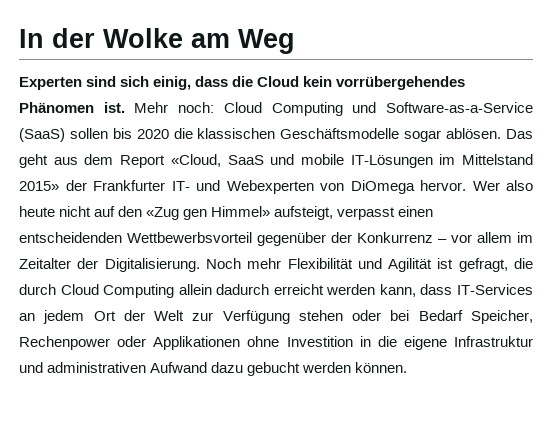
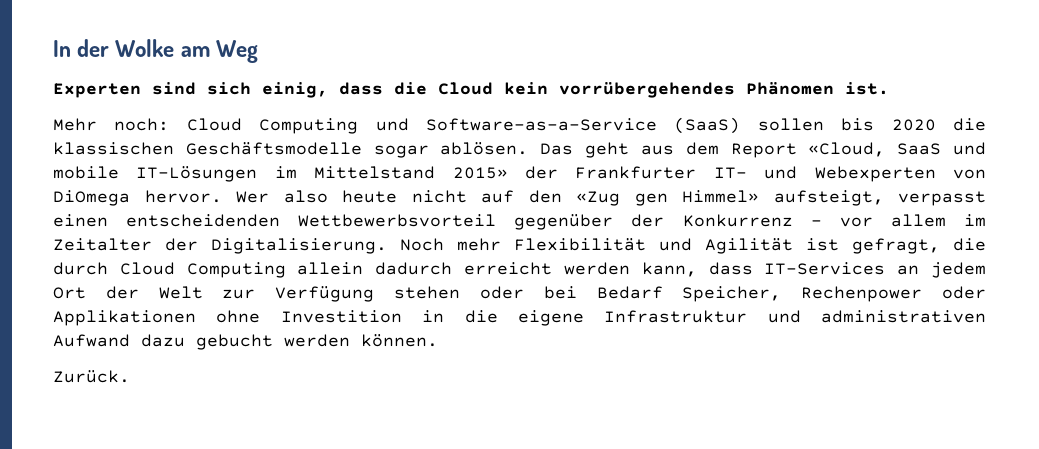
(125, 107) none -> (889, 88) //
(408, 367) none -> [53,370,130,383] // Zurück.

